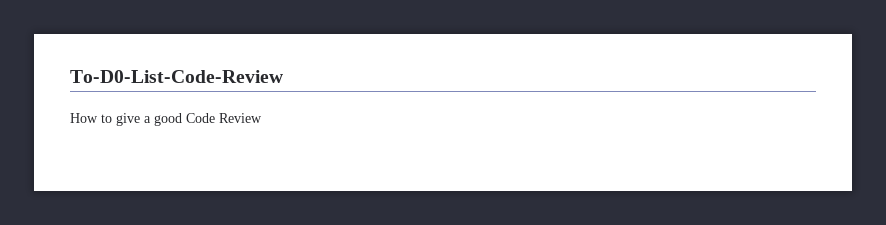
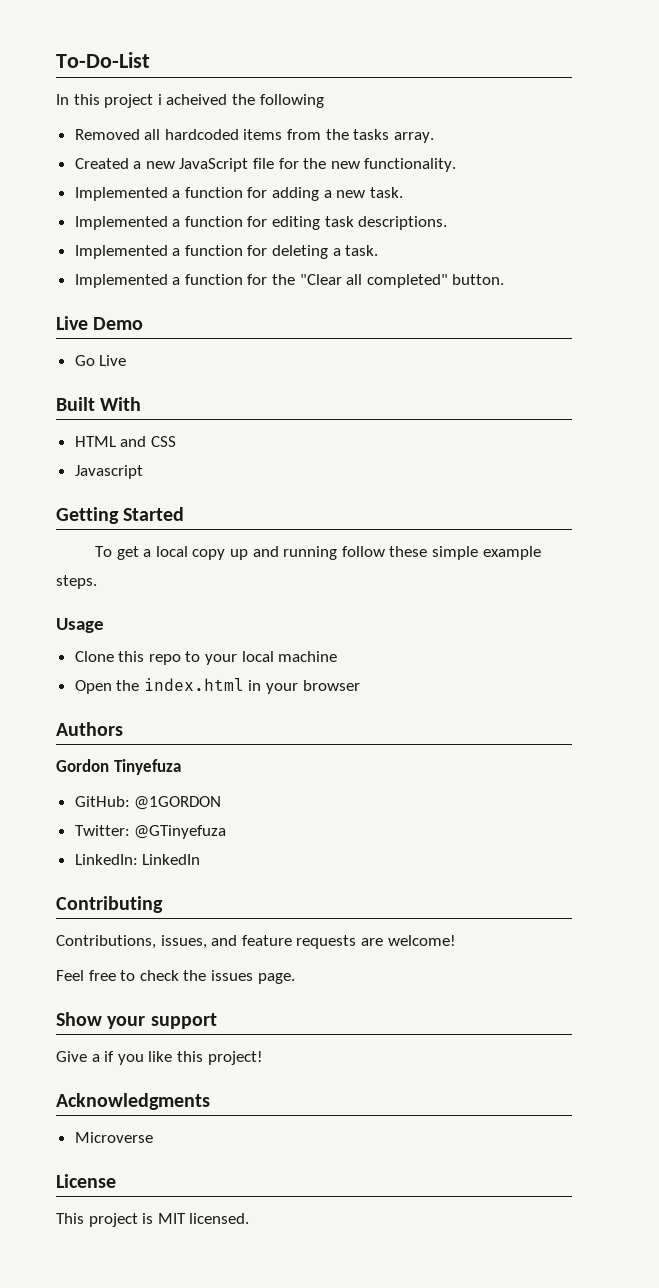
[70,70,283,83] [70,113,262,126] To-D0-List-Code-Review // How to give a good Code Review -> [56,52,150,68] [56,94,324,108] [74,129,434,143] [74,158,457,172] [74,187,403,201] [74,216,448,230] [74,245,379,259] [74,274,505,288] [56,316,144,330] [74,355,127,366] [56,397,142,411] [74,436,176,447] [74,465,143,479] [56,507,185,524] [95,546,541,560] [56,575,97,589] [56,618,104,633] [74,651,338,665] [74,678,360,694] [56,722,123,736] [56,759,181,775] [74,796,222,810] [74,825,227,839] [74,854,201,865] [56,896,163,913] [56,935,456,949] [56,970,295,984] [56,1012,217,1029] [56,1051,263,1065] [56,1093,210,1110] [74,1132,153,1143] [56,1174,116,1188] [56,1213,250,1227] To-Do-List // In this project i acheived the following // Removed all hardcoded items from the tasks array. // Created a new JavaScript file for the new functionality. // Implemented a function for adding a new task. // Implemented a function for editing task descriptions. // Implemented a function for deleting a task. // Implemented a function for the "Clear all completed" button. // Live Demo // Go Live // Built With // HTML and CSS // Javascript // Getting Started // To get a local copy up and running follow these simple example steps. // Usage // Clone this repo to your local machine // Open the index.html in your browser // Authors // Gordon Tinyefuza // GitHub: @1GORDON // Twitter: @GTinyefuza // LinkedIn: LinkedIn // Contributing // Contributions, issues, and feature requests are welcome! // Feel free to check the issues page. // Show your support // Give a if you like this project! // Acknowledgments // Microverse // License // This project is MIT licensed.

